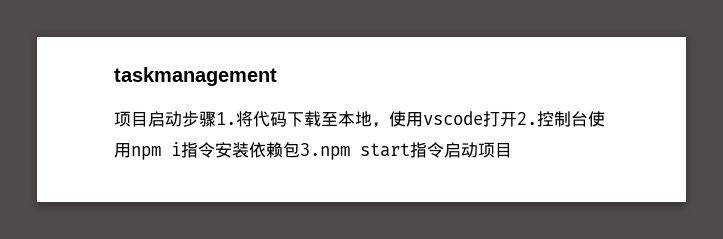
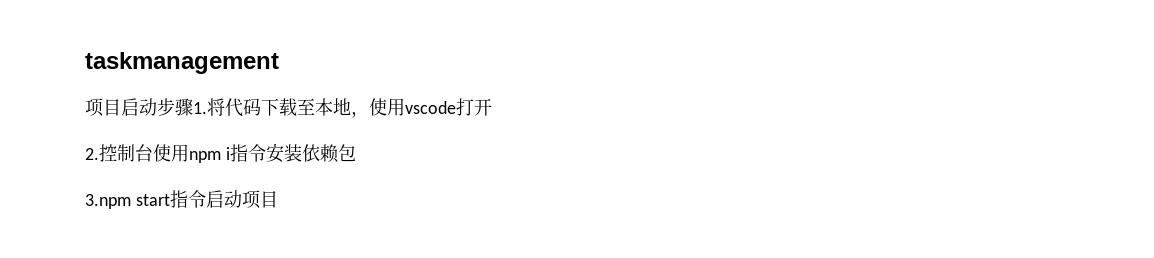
(517, 119) none -> (492, 107) //
(300, 150) none -> (356, 153) //

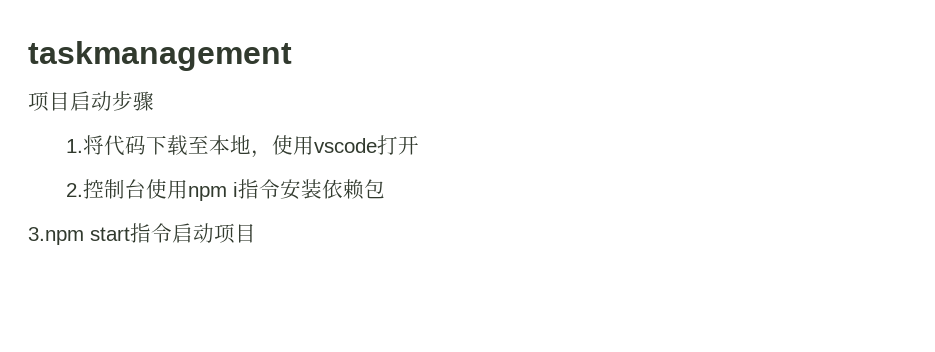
(193, 107) none -> (154, 101) //

